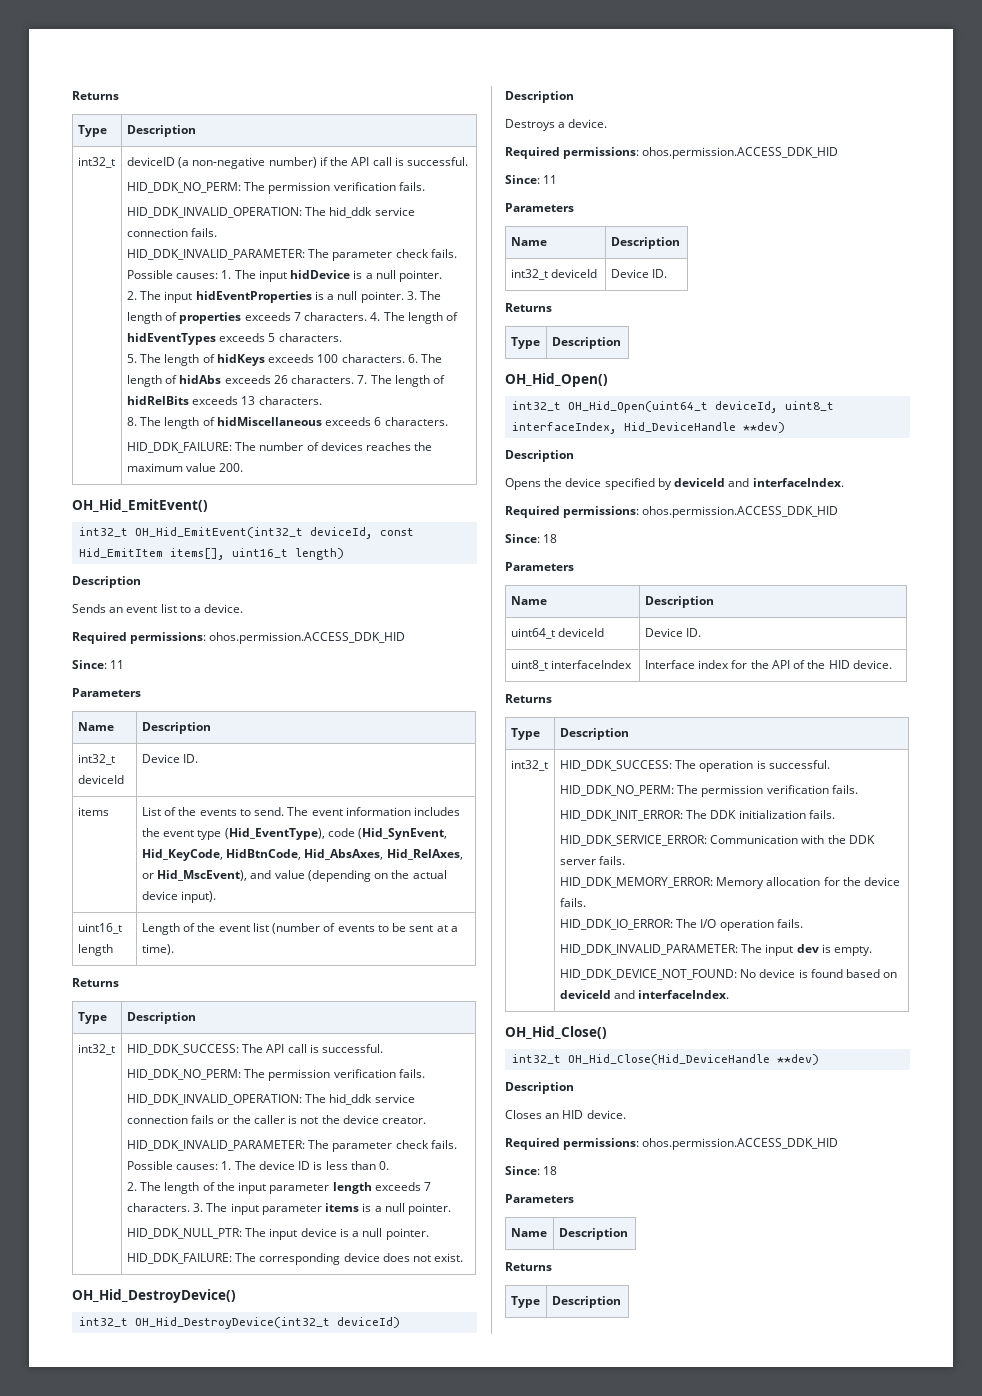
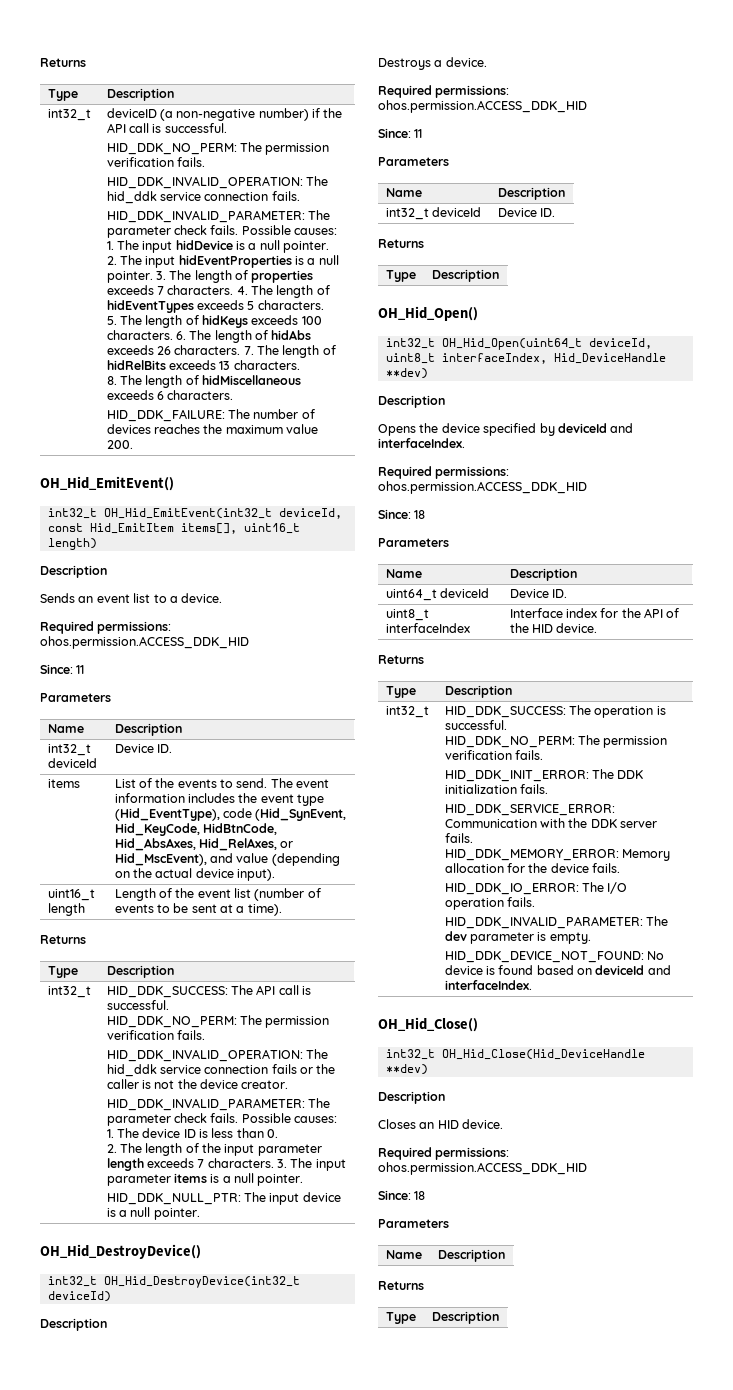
[126,1253,464,1265] // HID_DDK_FAILURE: The corresponding device does not exist. -> (200, 1214) none
[765,944,819,956] input dev -> [444,931,534,944] dev parameter

